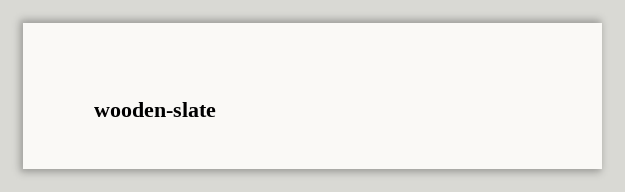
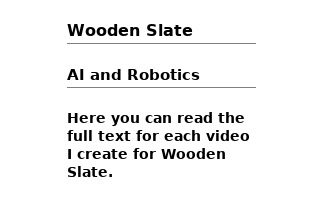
[94,102,216,117] wooden-slate -> [67,24,193,36] [67,69,200,80] [67,112,245,126] [67,130,250,141] [67,148,226,159] [67,166,113,177] Wooden Slate // AI and Robotics // Here you can read the full text for each video I create for Wooden Slate.

